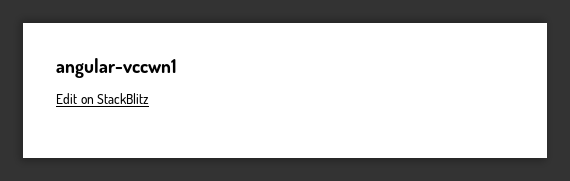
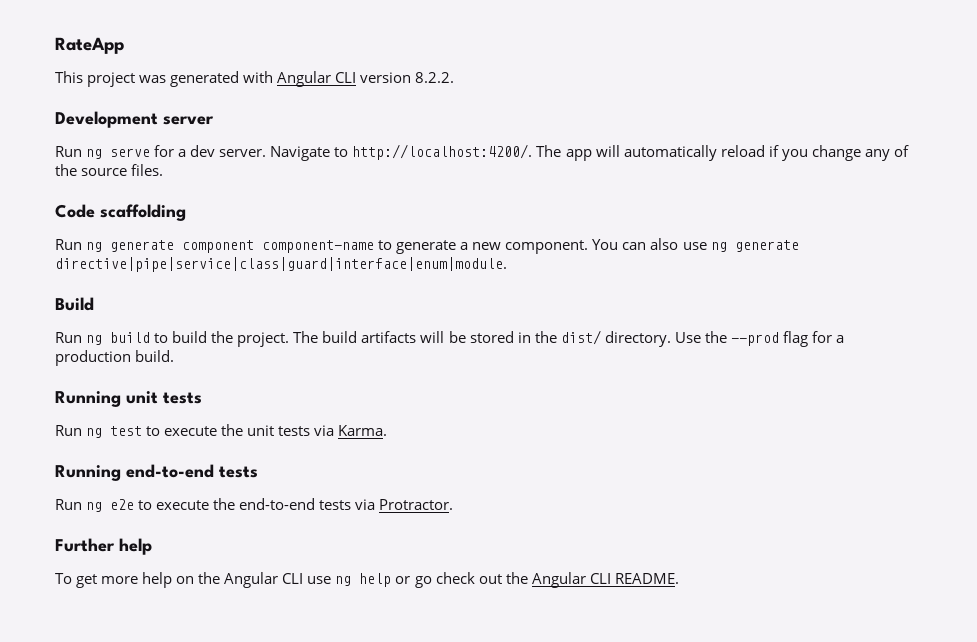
[56,58,176,78] [56,93,150,104] angular-vccwn1 // Edit on StackBlitz -> [55,37,124,54] [55,71,455,87] [55,111,214,128] [55,144,909,161] [55,164,164,176] [55,204,186,221] [55,238,799,254] [55,257,507,272] [55,297,94,311] [55,330,845,347] [55,350,175,366] [55,391,202,407] [55,424,388,438] [55,464,258,481] [55,498,454,512] [55,538,152,555] [55,572,679,588] RateApp // This project was generated with Angular CLI version 8.2.2. // Development server // Run ng serve for a dev server. Navigate to http://localhost:4200/. The app will automatically reload if you change any of the source files. // Code scaffolding // Run ng generate component component-name to generate a new component. You can also use ng generate directive|pipe|service|class|guard|interface|enum|module. // Build // Run ng build to build the project. The build artifacts will be stored in the dist/ directory. Use the --prod flag for a production build. // Running unit tests // Run ng test to execute the unit tests via Karma. // Running end-to-end tests // Run ng e2e to execute the end-to-end tests via Protractor. // Further help // To get more help on the Angular CLI use ng help or go check out the Angular CLI README.

